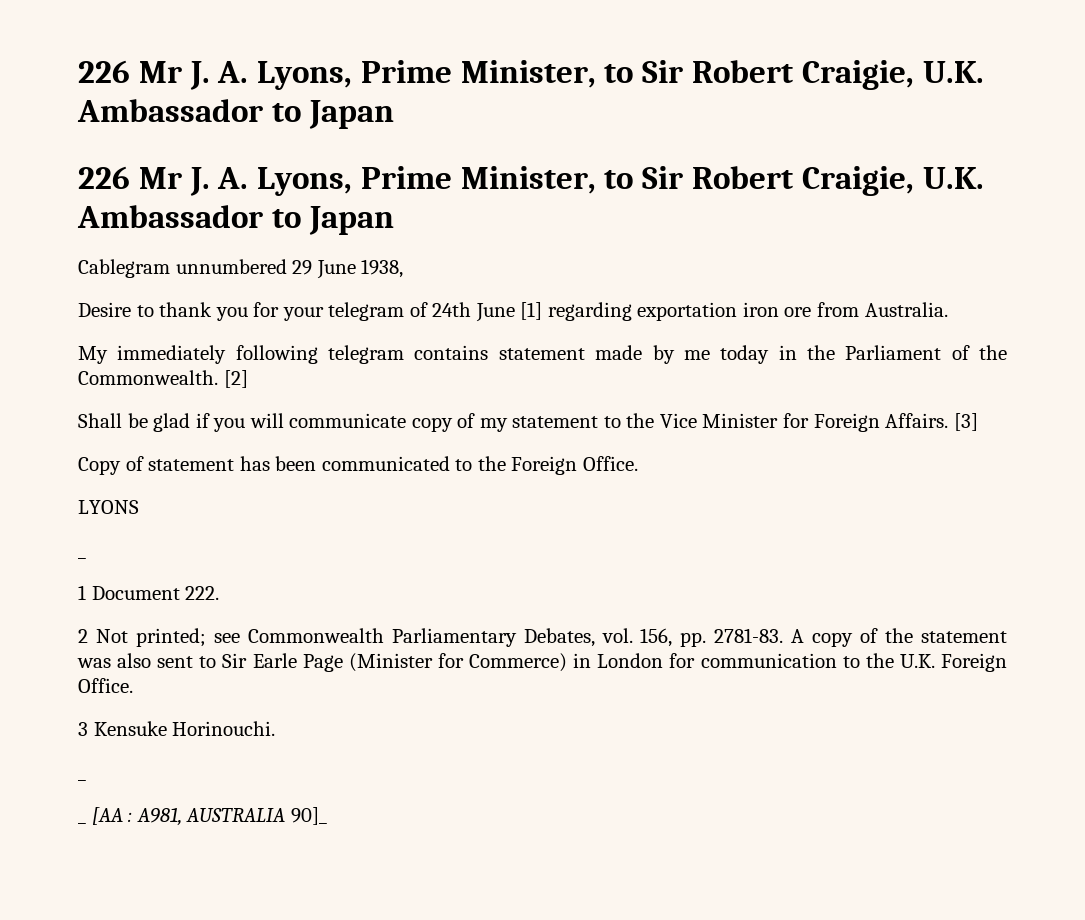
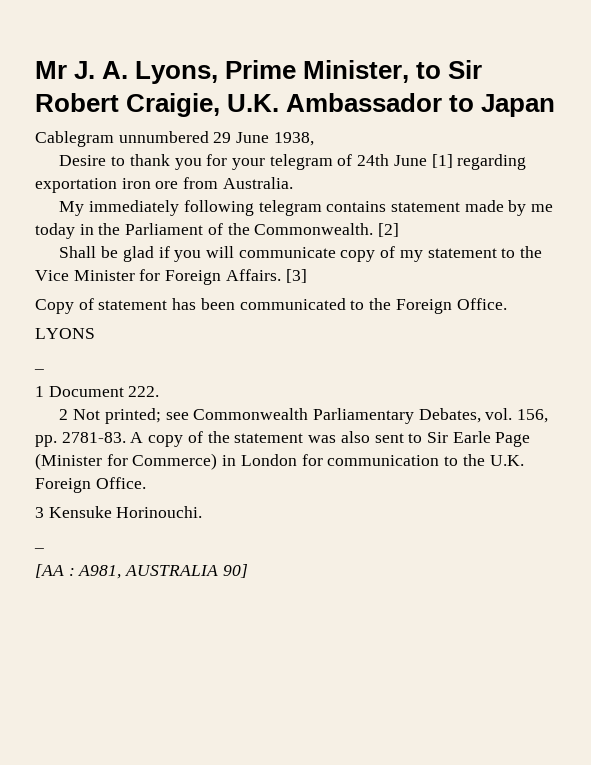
[78,60,984,90] [77,99,394,129] [78,166,130,189] 226 Mr J. A. Lyons, Prime Minister, to Sir Robert Craigie, U.K. Ambassador to Japan // 226 -> (35, 70) none
[78,822,86,824] _ -> (44, 548) none
[290,807,327,825] 90]_ -> [222,564,248,578] 90]

